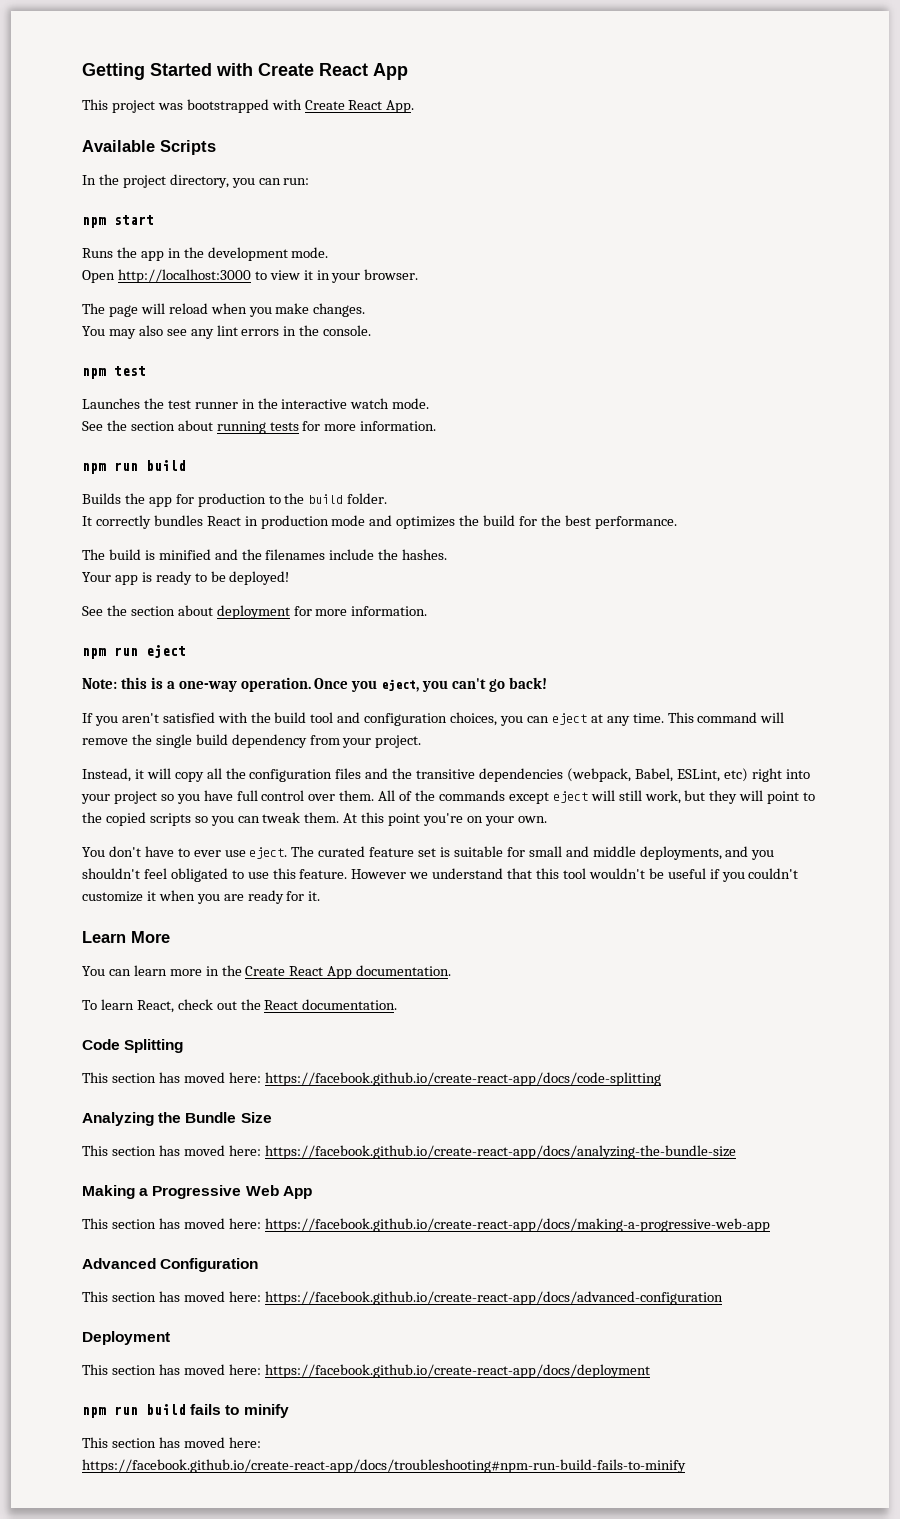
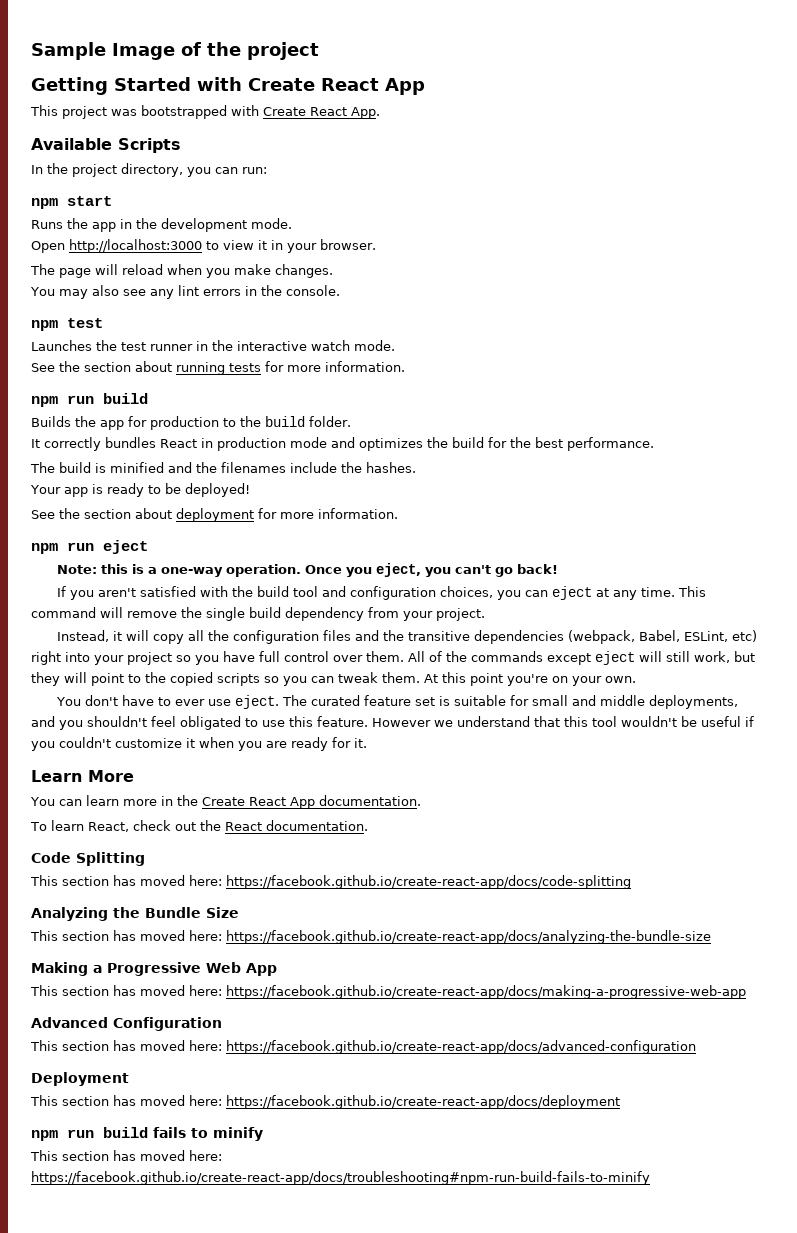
(82, 71) none -> [31,42,319,60] Sample Image of the project //

